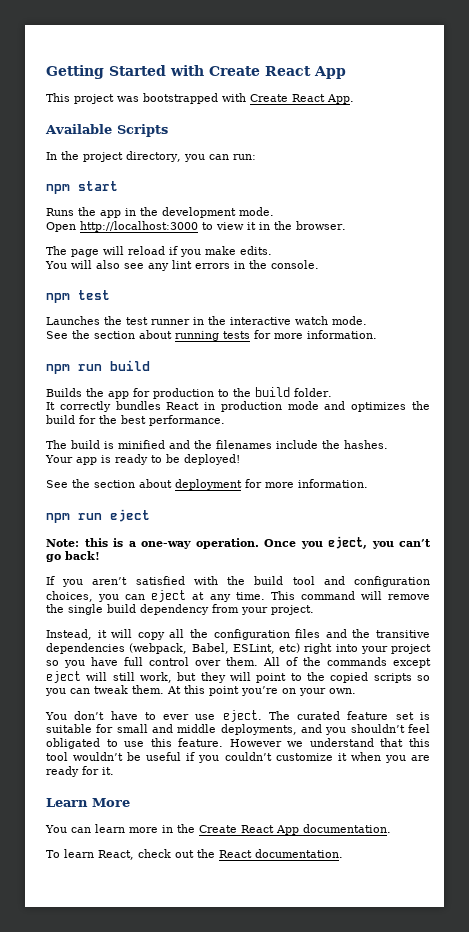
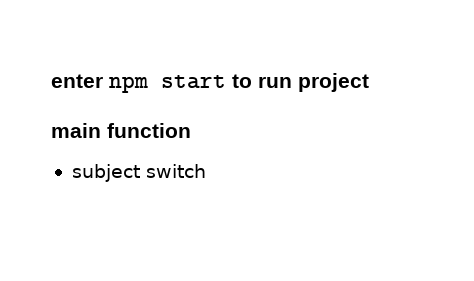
[46,65,346,79] [46,93,354,104] [45,124,168,137] [46,151,256,162] [46,181,118,194] [46,207,274,218] [46,221,346,232] [46,246,272,257] [45,260,319,271] [46,290,110,303] [46,316,367,325] [46,330,377,341] [46,360,150,374] [46,387,332,399] [46,401,430,412] [46,415,225,426] [46,440,388,449] [45,454,240,465] [46,479,368,490] [46,509,150,523] [46,536,431,549] [46,551,100,562] [46,576,430,587] [46,590,430,602] [46,604,314,615] [46,629,430,640] [46,643,431,654] [46,657,431,668] [46,671,430,683] [45,685,356,696] [45,710,430,722] [46,724,430,735] [46,738,430,749] [46,752,430,763] [46,766,114,777] [46,798,130,807] [45,824,391,835] [46,849,343,860] Getting Started with Create React App // This project was bootstrapped with Create React App. // Available Scripts // In the project directory, you can run: // npm start // Runs the app in the development mode. // Open http://localhost:3000 to view it in the browser. // The page will reload if you make edits. // You will also see any lint errors in the console. // npm test // Launches the test runner in the interactive watch mode. // See the section about running tests for more information. // npm run build // Builds the app for production to the build folder. // It correctly bundles React in production mode and optimizes the build for the best performance. // The build is minified and the filenames include the hashes. // Your app is ready to be deployed! // See the section about deployment for more information. // npm run eject // Note: this is a one-way operation. Once you eject, you can’t go back! // If you aren’t satisfied with the build tool and configuration choices, you can eject at any time. This command will remove the single build dependency from your project. // Instead, it will copy all the configuration files and the transitive dependencies (webpack, Babel, ESLint, etc) right into your project so you have full control over them. All of the commands except eject will still work, but they will point to the copied scripts so you can tweak them. At this point you’re on your own. // You don’t have to ever use eject. The curated feature set is suitable for small and middle deployments, and you shouldn’t feel obligated to use this feature. However we understand that this tool wouldn’t be useful if you couldn’t customize it when you are ready for it. // Learn More // You can learn more in the Create React App documentation. // To learn React, check out the React documentation. -> [51,73,369,93] [51,123,191,138] [71,164,206,182] enter npm start to run project // main function // subject switch

